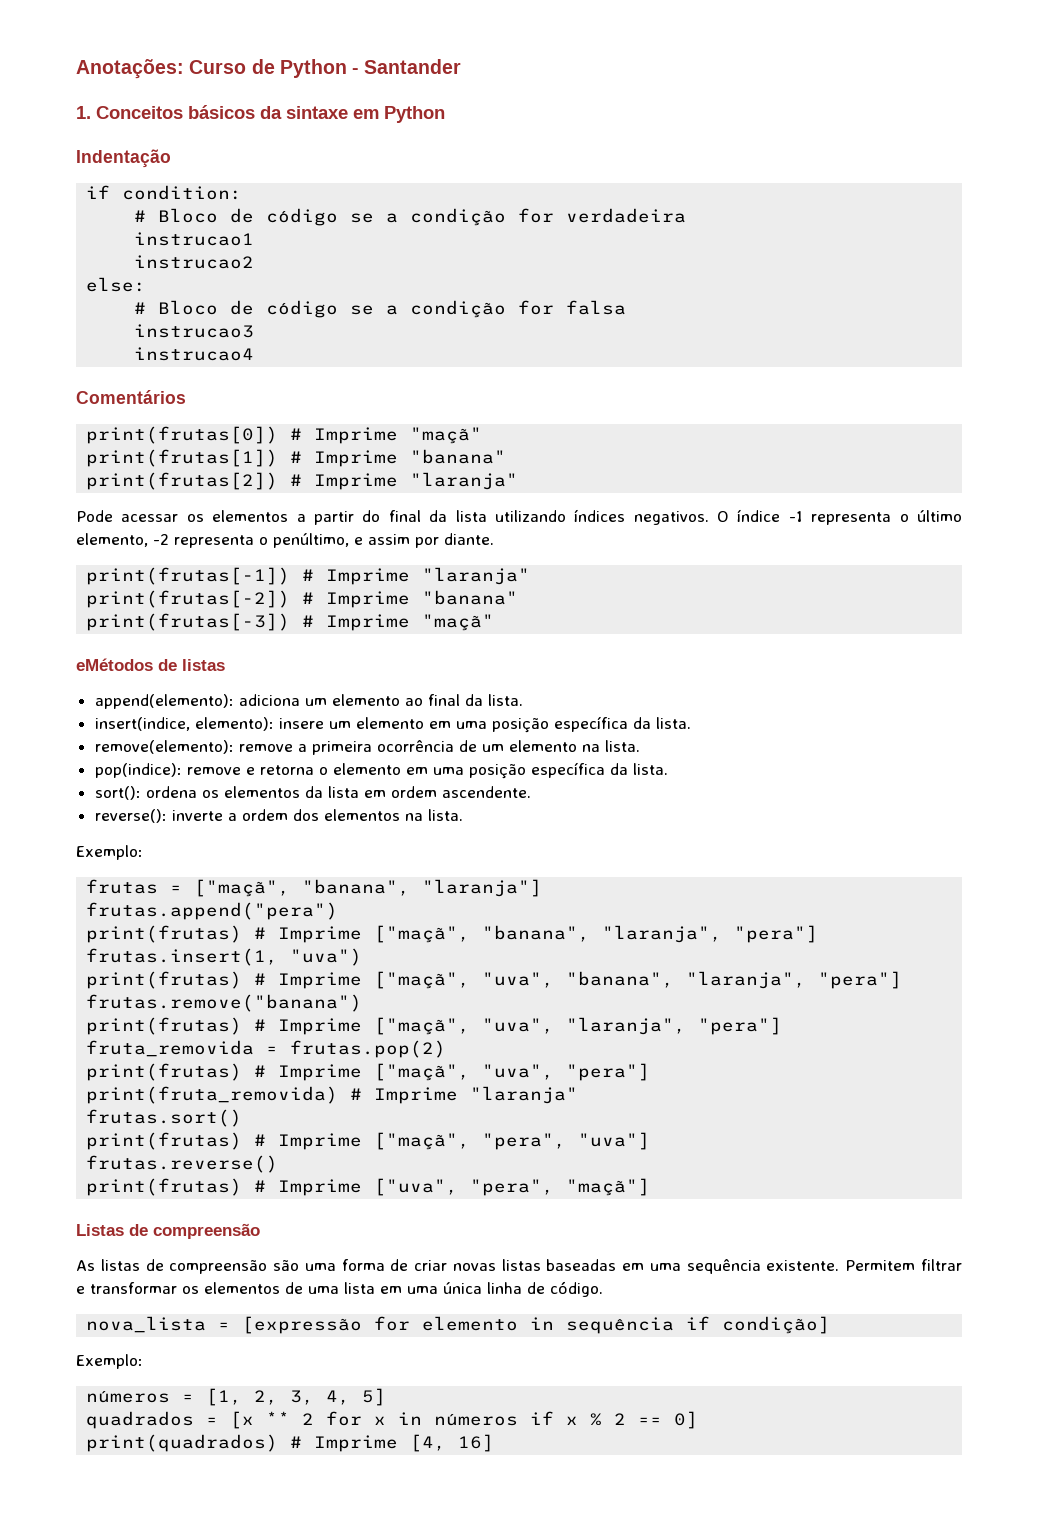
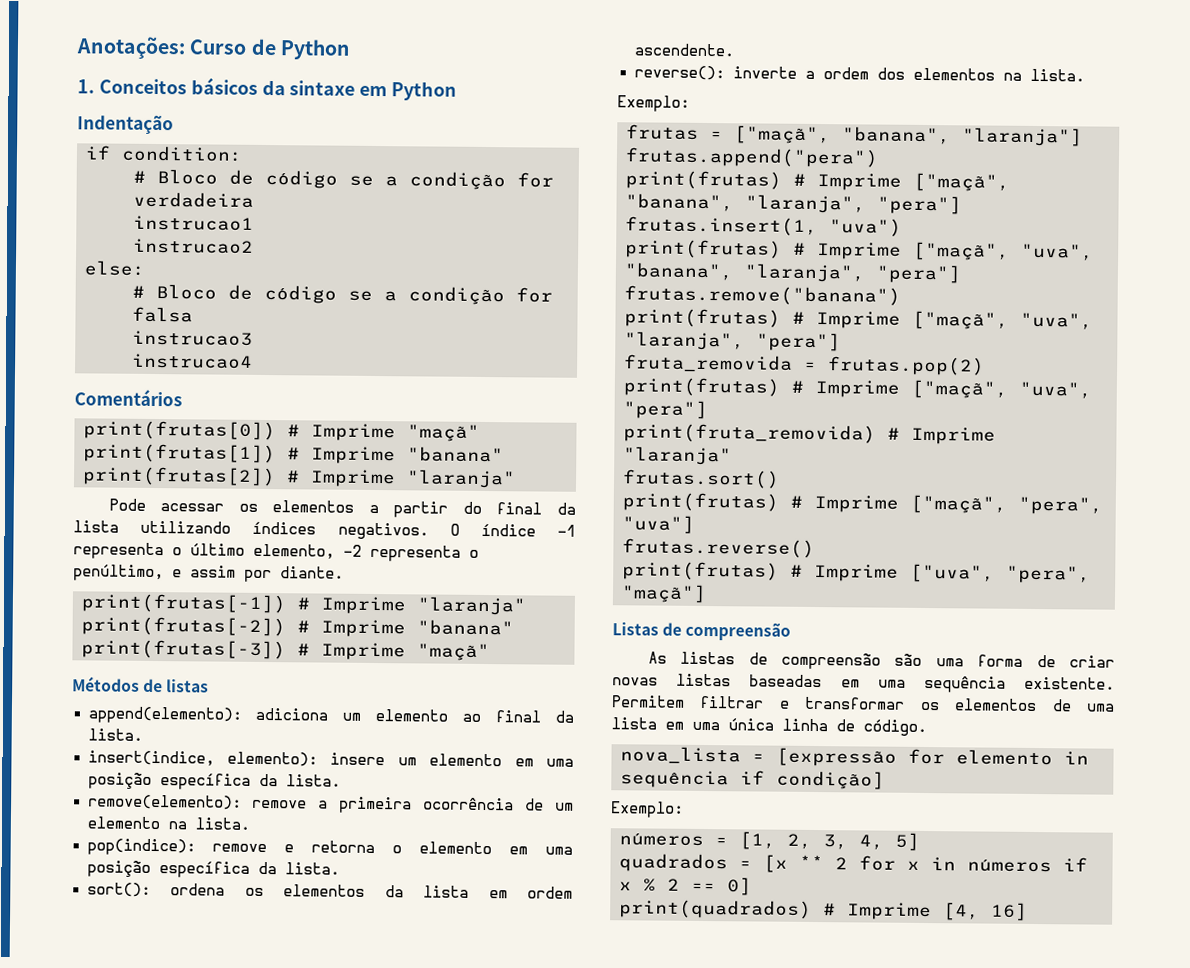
[352,59,462,74] - Santander -> (351, 49) none
[76,658,153,671] eMétodos -> [72,676,140,692] Métodos

